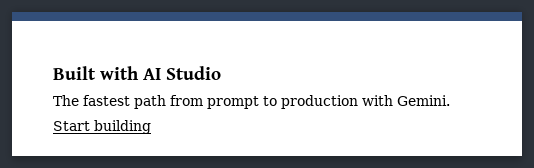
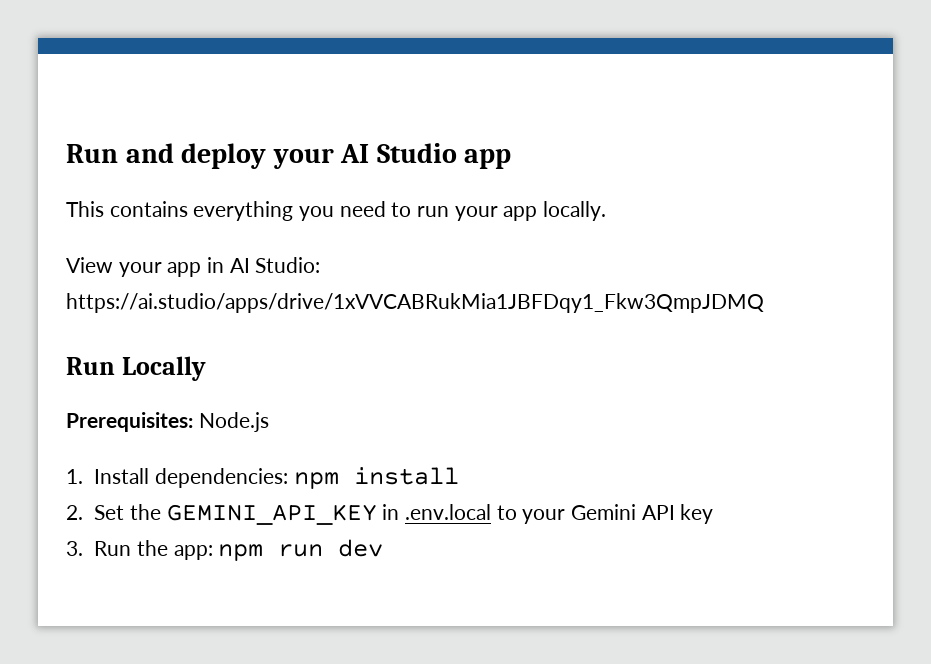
[53,66,221,80] [53,95,450,109] [53,120,151,134] Built with AI Studio // The fastest path from prompt to production with Gemini. // Start building -> [66,143,512,169] [66,201,607,221] [66,257,321,277] [66,293,764,313] [66,356,207,381] [66,412,269,432] [66,467,459,489] [66,504,714,525] [66,539,384,561] Run and deploy your AI Studio app // This contains everything you need to run your app locally. // View your app in AI Studio: https://ai.studio/apps/drive/1xVVCABRukMia1JBFDqy1_Fkw3QmpJDMQ // Run Locally // Prerequisites: Node.js // 1. Install dependencies: npm install // 2. Set the GEMINI_API_KEY in .env.local to your Gemini API key // 3. Run the app: npm run dev

